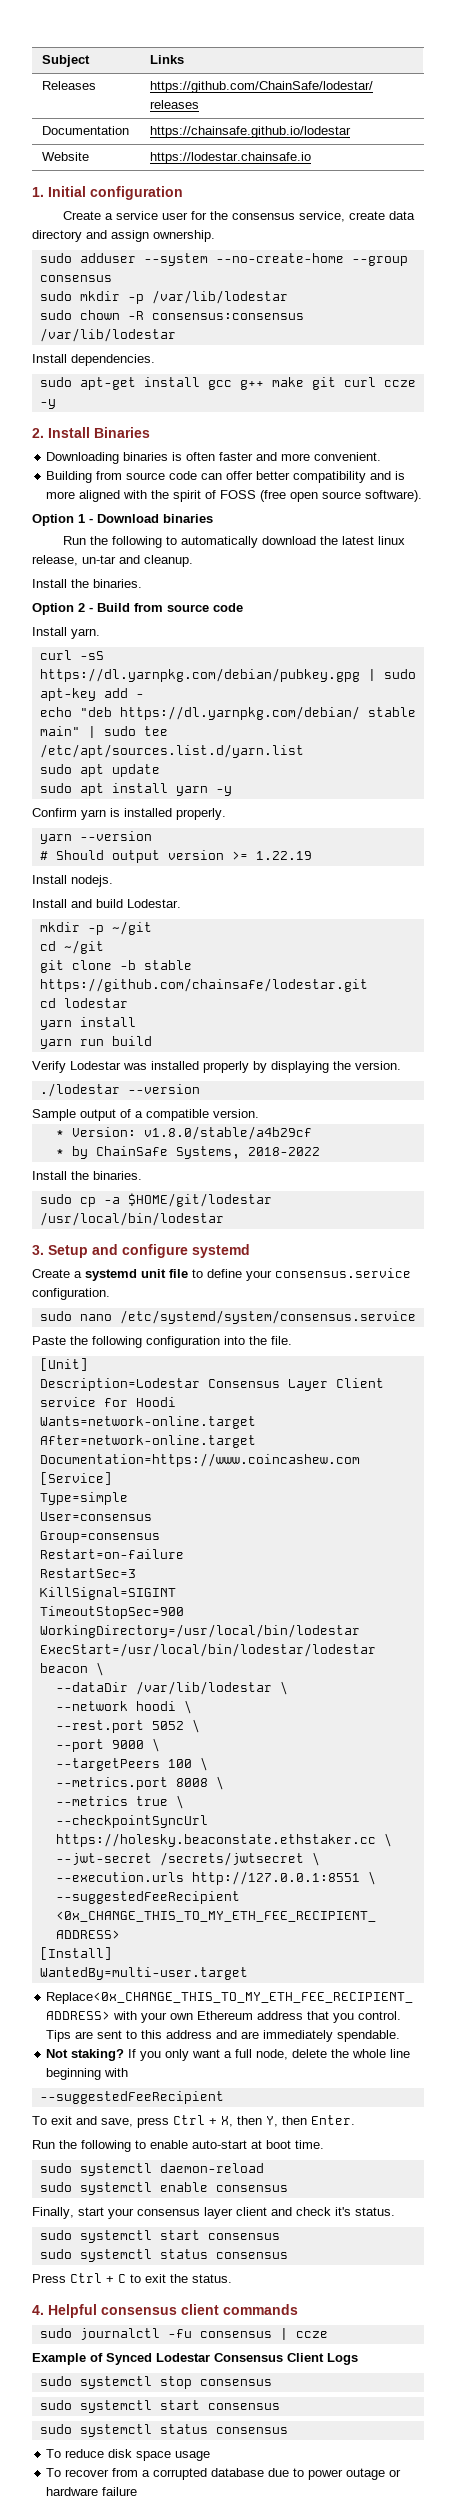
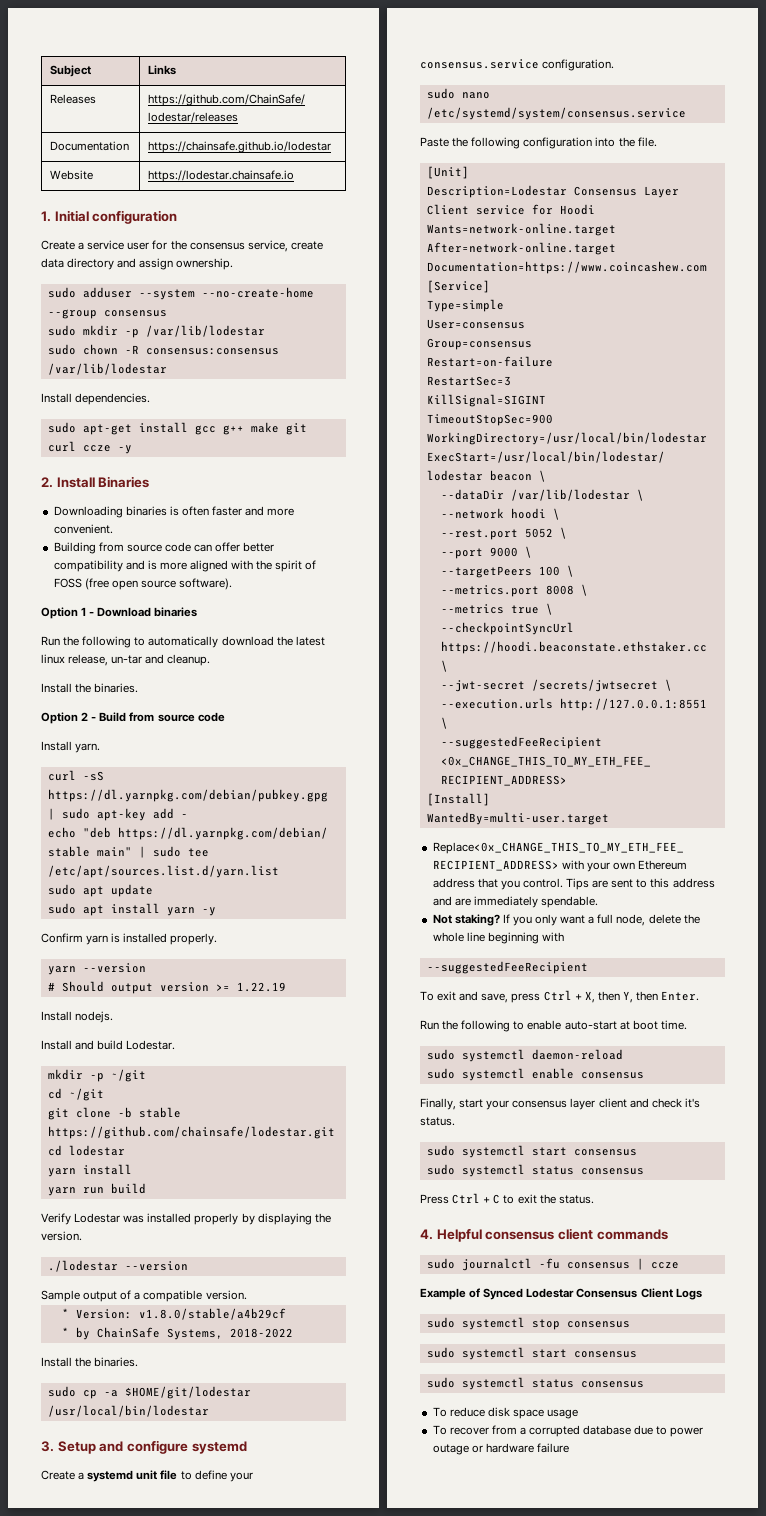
[55,1833,376,1847] https://holesky.beaconstate.ethstaker.cc -> [440,641,707,654] https://hoodi.beaconstate.ethstaker.cc

